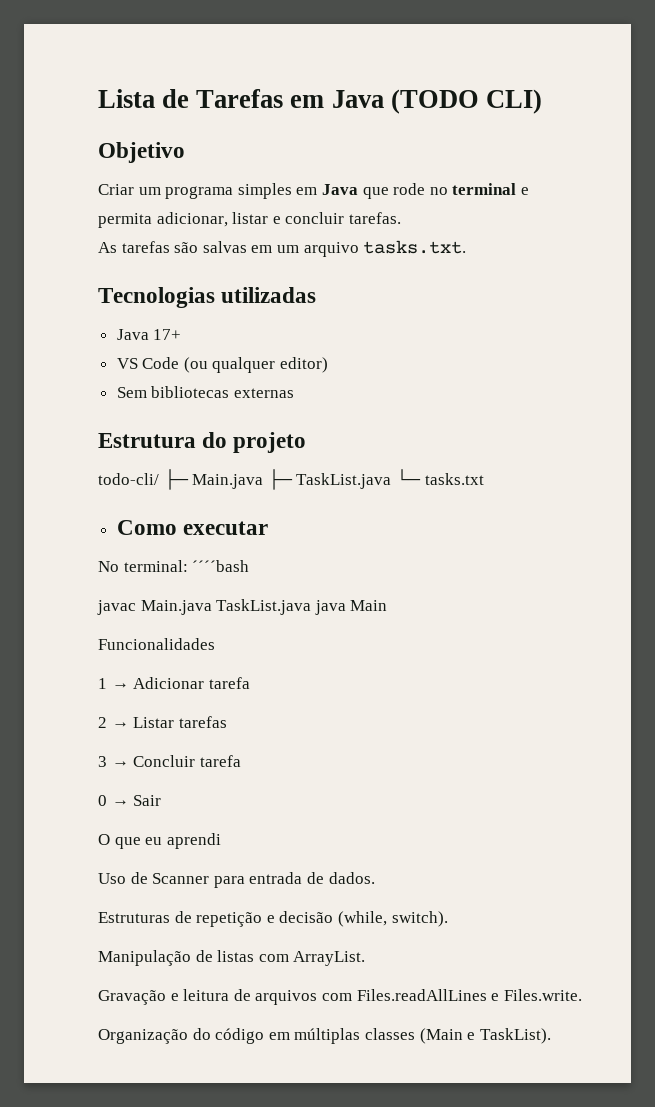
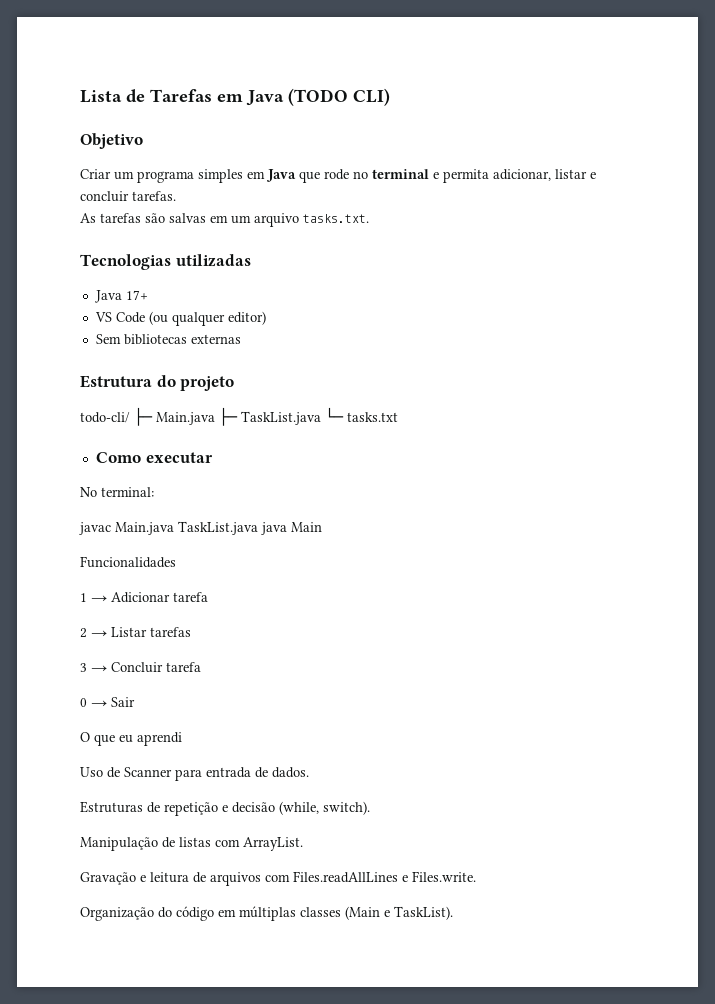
[192,560,250,572] ´´´´bash -> (154, 492) none

